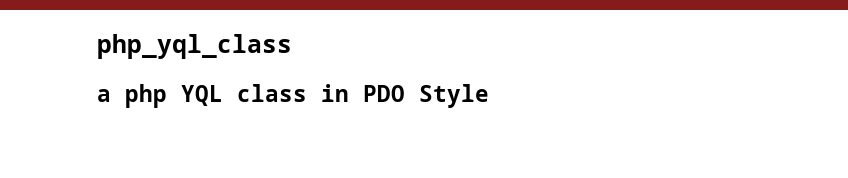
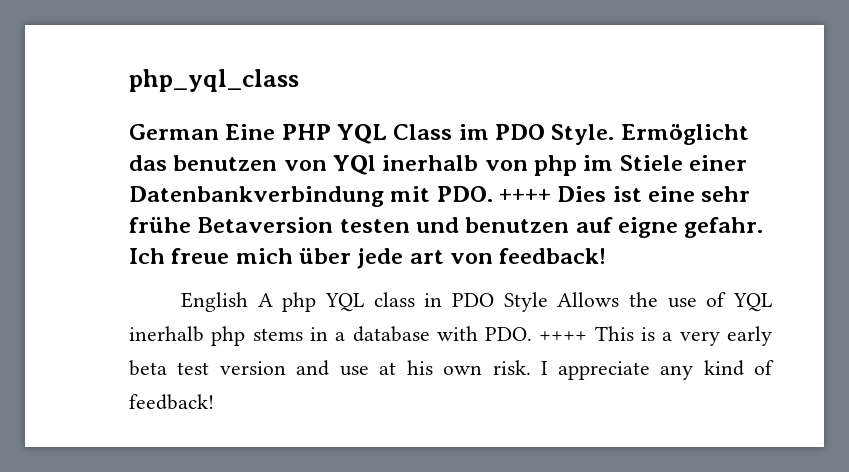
[97,89,111,102] a -> [129,124,749,145] [129,155,748,176] [129,186,751,207] [129,217,764,238] [129,248,607,269] [181,292,273,312] German Eine PHP YQL Class im PDO Style. Ermöglicht das benutzen von YQl inerhalb von php im Stiele einer Datenbankverbindung mit PDO. ++++ Dies ist eine sehr frühe Betaversion testen und benutzen auf eigne gefahr. Ich freue mich über jede art von feedback! // English A
(489, 96) none -> [557,292,773,312] [129,326,772,346] [129,360,774,380] [129,394,214,410] Allows the use of YQL inerhalb php stems in a database with PDO. ++++ This is a very early beta test version and use at his own risk. I appreciate any kind of feedback!

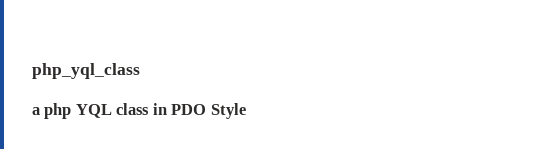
[129,124,749,145] [129,155,748,176] [129,186,751,207] [129,217,764,238] [129,248,607,269] [181,292,273,312] German Eine PHP YQL Class im PDO Style. Ermöglicht das benutzen von YQl inerhalb von php im Stiele einer Datenbankverbindung mit PDO. ++++ Dies ist eine sehr frühe Betaversion testen und benutzen auf eigne gefahr. Ich freue mich über jede art von feedback! // English A -> [32,107,40,115] a
[557,292,773,312] [129,326,772,346] [129,360,774,380] [129,394,214,410] Allows the use of YQL inerhalb php stems in a database with PDO. ++++ This is a very early beta test version and use at his own risk. I appreciate any kind of feedback! -> (246, 111) none

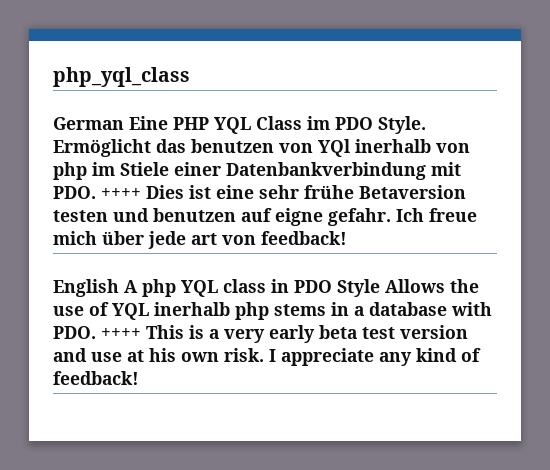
[32,107,40,115] a -> [53,116,426,134] [53,139,470,157] [53,162,461,180] [53,185,466,199] [53,208,477,226] [53,231,347,249] [53,279,138,297] German Eine PHP YQL Class im PDO Style. Ermöglicht das benutzen von YQl inerhalb von php im Stiele einer Datenbankverbindung mit PDO. ++++ Dies ist eine sehr frühe Betaversion testen und benutzen auf eigne gefahr. Ich freue mich über jede art von feedback! // English A
(246, 111) none -> [385,279,479,293] [53,302,492,320] [53,325,468,343] [53,348,481,366] [53,371,139,385] Allows the use of YQL inerhalb php stems in a database with PDO. ++++ This is a very early beta test version and use at his own risk. I appreciate any kind of feedback!

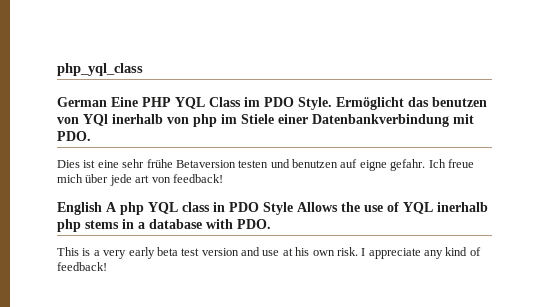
[101,188,141,199] ++++ -> (91, 136) //
[101,328,141,339] ++++ -> (271, 224) //

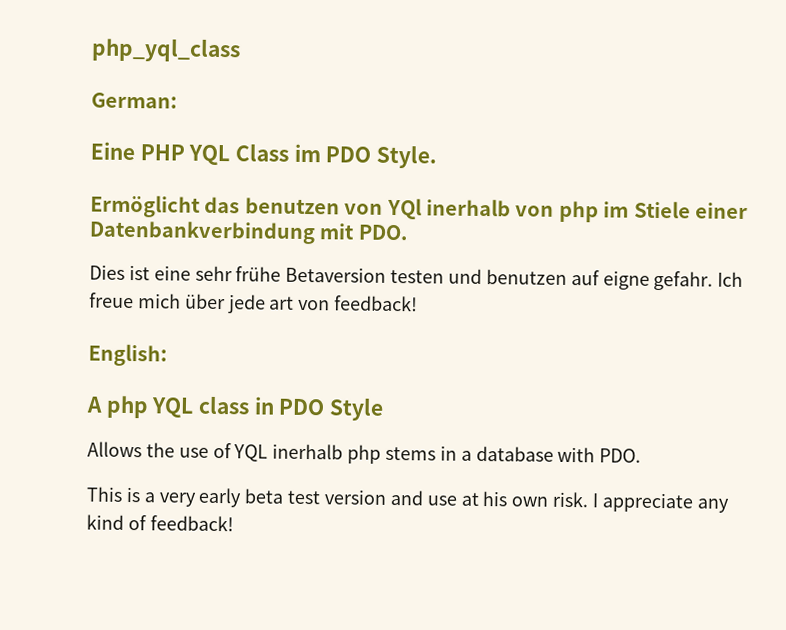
[57,97,107,107] German -> [91,92,178,109] German: //
(332, 103) none -> (438, 156) //
[57,202,102,215] English -> [88,343,168,367] English: //
(293, 208) none -> (385, 409) //

